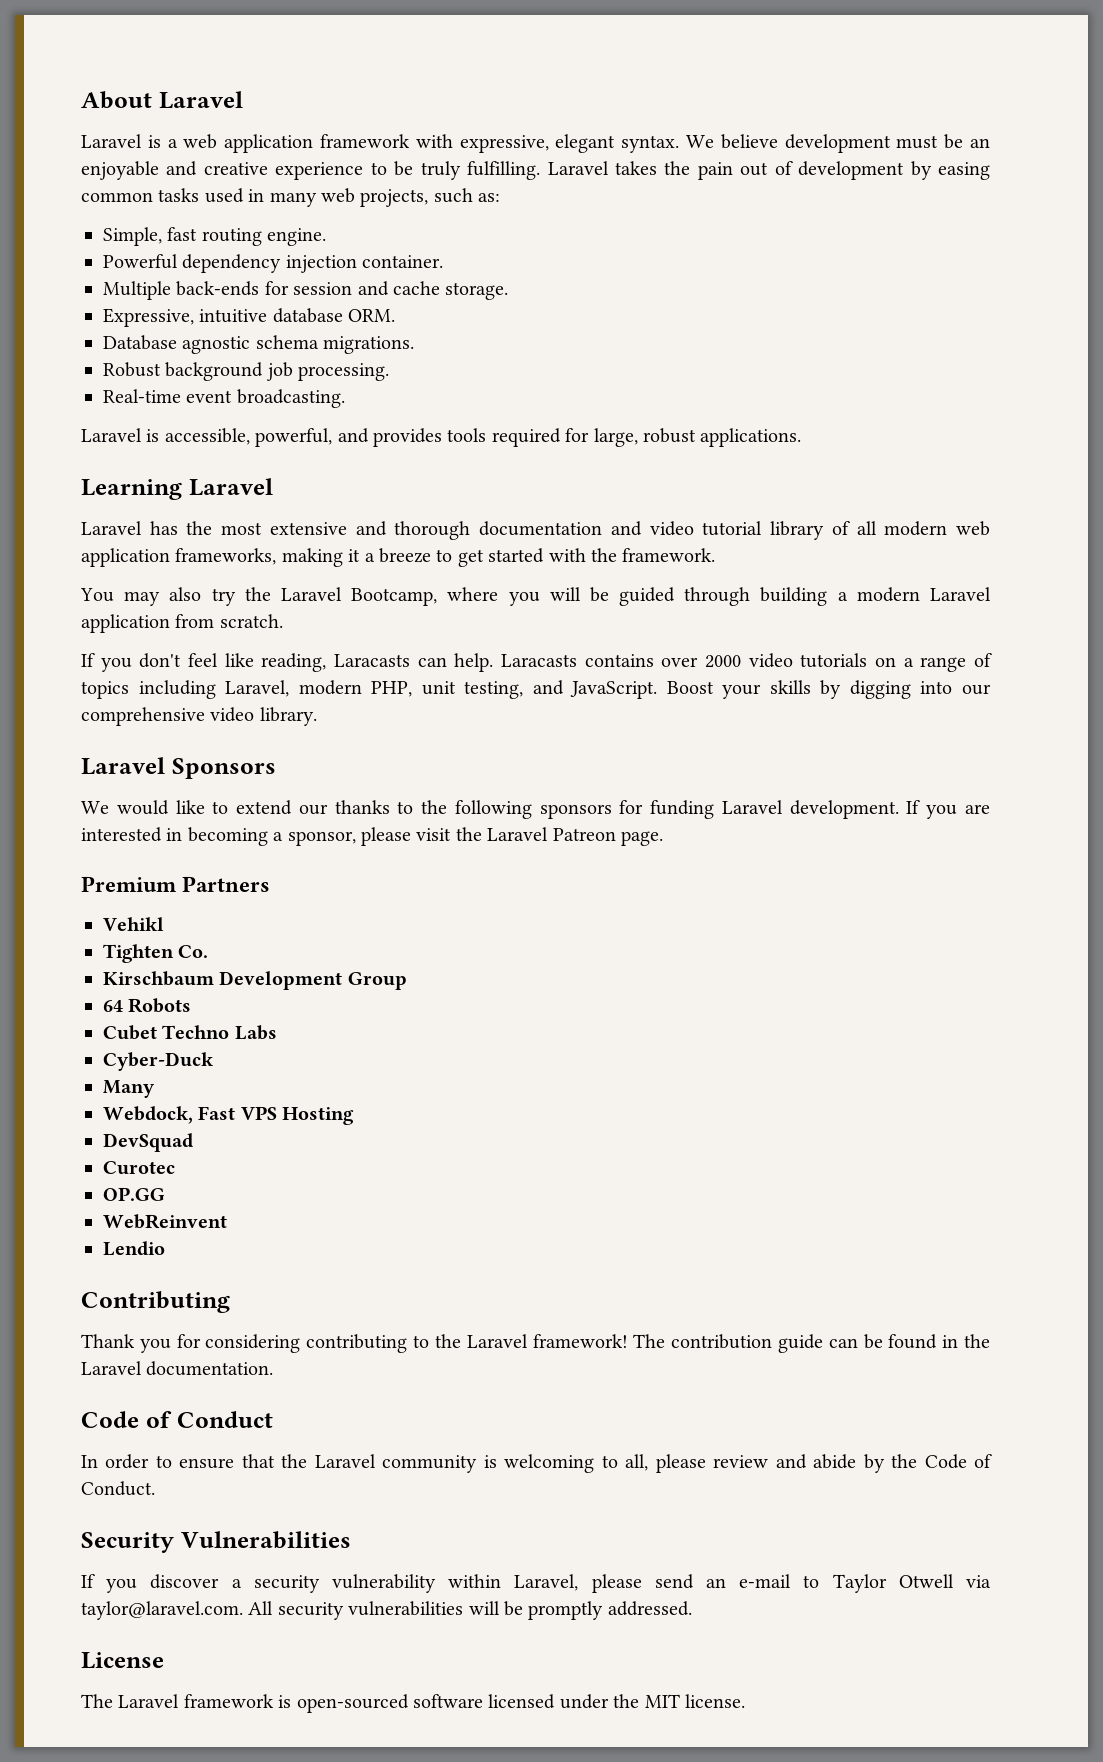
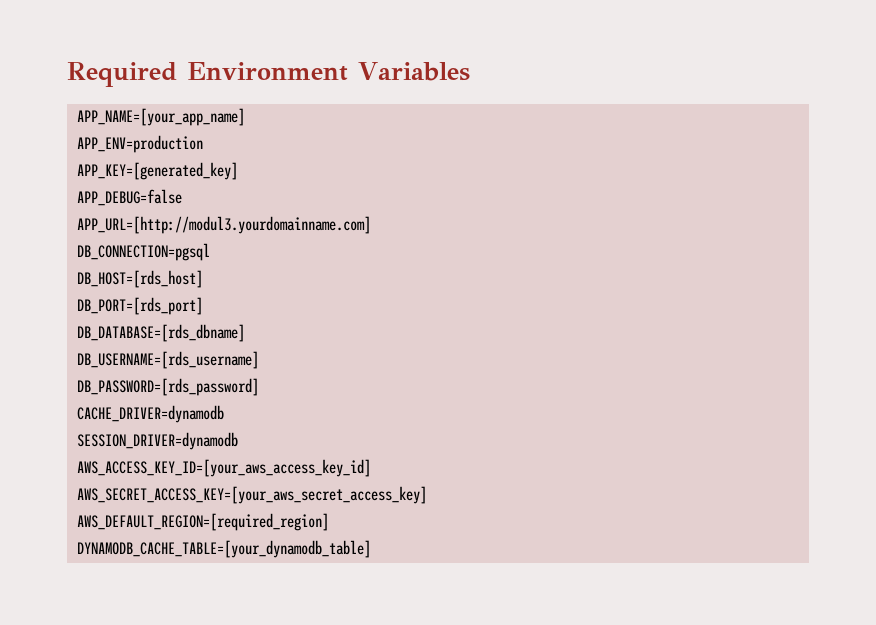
[81,91,243,109] [81,134,990,153] [81,161,990,180] [81,188,501,207] [103,227,327,246] [103,254,444,273] [103,281,509,300] [103,308,396,327] [103,335,415,354] [103,362,390,381] [103,389,345,408] [81,428,802,447] [81,478,273,500] [81,521,991,540] [81,548,716,567] [80,587,991,606] [81,614,283,633] [81,653,992,672] [81,680,991,699] [81,707,317,726] [81,757,276,779] [81,800,990,819] [81,827,663,846] [81,876,271,892] [103,917,164,931] [103,944,209,963] [103,971,407,990] [103,998,192,1013] [103,1025,277,1040] [103,1052,214,1071] [103,1080,155,1098] [103,1106,355,1125] [103,1133,193,1152] [103,1161,175,1175] [103,1187,165,1201] [103,1214,227,1229] [103,1241,165,1256] [81,1291,230,1313] [81,1334,990,1353] [81,1361,274,1376] [81,1411,273,1428] [81,1454,993,1473] [81,1481,155,1496] [81,1531,351,1553] [81,1574,992,1593] [81,1601,692,1620] [81,1652,164,1669] [81,1694,745,1713] About Laravel // Laravel is a web application framework with expressive, elegant syntax. We believe development must be an enjoyable and creative experience to be truly fulfilling. Laravel takes the pain out of development by easing common tasks used in many web projects, such as: // Simple, fast routing engine. // Powerful dependency injection container. // Multiple back-ends for session and cache storage. // Expressive, intuitive database ORM. // Database agnostic schema migrations. // Robust background job processing. // Real-time event broadcasting. // Laravel is accessible, powerful, and provides tools required for large, robust applications. // Learning Laravel // Laravel has the most extensive and thorough documentation and video tutorial library of all modern web application frameworks, making it a breeze to get started with the framework. // You may also try the Laravel Bootcamp, where you will be guided through building a modern Laravel application from scratch. // If you don't feel like reading, Laracasts can help. Laracasts contains over 2000 video tutorials on a range of topics including Laravel, modern PHP, unit testing, and JavaScript. Boost your skills by digging into our comprehensive video library. // Laravel Sponsors // We would like to extend our thanks to the following sponsors for funding Laravel development. If you are interested in becoming a sponsor, please visit the Laravel Patreon page. // Premium Partners // Vehikl // Tighten Co. // Kirschbaum Development Group // 64 Robots // Cubet Techno Labs // Cyber-Duck // Many // Webdock, Fast VPS Hosting // DevSquad // Curotec // OP.GG // WebReinvent // Lendio // Contributing // Thank you for considering contributing to the Laravel framework! The contribution guide can be found in the Laravel documentation. // Code of Conduct // In order to ensure that the Laravel community is welcoming to all, please review and abide by the Code of Conduct. // Security Vulnerabilities // If you discover a security vulnerability within Laravel, please send an e-mail to Taylor Otwell via taylor@laravel.com. All security vulnerabilities will be promptly addressed. // License // The Laravel framework is open-sourced software licensed under the MIT license. -> [67,62,470,87] [76,108,245,126] [76,135,203,153] [76,162,238,180] [76,189,182,206] [76,216,371,234] [76,243,210,261] [76,270,203,288] [76,297,203,315] [76,324,245,342] [76,351,259,369] [76,378,259,396] [76,405,224,423] [76,432,238,450] [76,459,371,477] [76,486,427,504] [76,513,329,531] [76,540,371,558] Required Environment Variables // APP_NAME=[your_app_name] // APP_ENV=production // APP_KEY=[generated_key] // APP_DEBUG=false // APP_URL=[http://modul3.yourdomainname.com] // DB_CONNECTION=pgsql // DB_HOST=[rds_host] // DB_PORT=[rds_port] // DB_DATABASE=[rds_dbname] // DB_USERNAME=[rds_username] // DB_PASSWORD=[rds_password] // CACHE_DRIVER=dynamodb // SESSION_DRIVER=dynamodb // AWS_ACCESS_KEY_ID=[your_aws_access_key_id] // AWS_SECRET_ACCESS_KEY=[your_aws_secret_access_key] // AWS_DEFAULT_REGION=[required_region] // DYNAMODB_CACHE_TABLE=[your_dynamodb_table]

